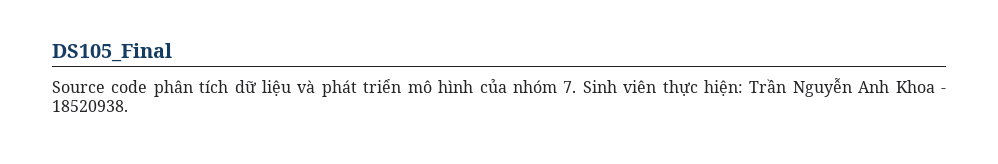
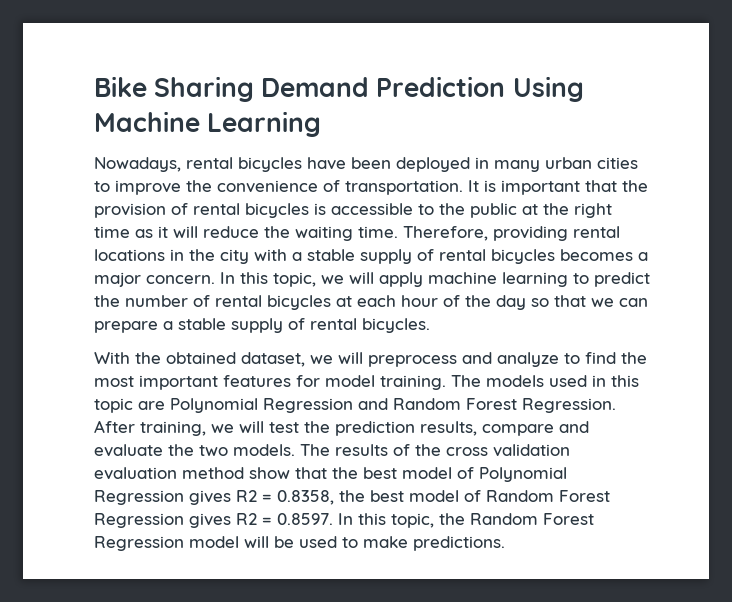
[52,43,172,62] [52,78,946,97] [52,100,128,112] DS105_Final // Source code phân tích dữ liệu và phát triển mô hình của nhóm 7. Sinh viên thực hiện: Trần Nguyễn Anh Khoa - 18520938. -> [94,76,584,102] [94,111,322,137] [94,157,638,172] [94,180,648,195] [94,203,612,218] [94,226,620,241] [94,249,648,264] [94,272,650,287] [94,295,648,310] [94,318,430,333] [94,352,647,367] [94,375,639,390] [94,398,616,413] [94,420,589,436] [94,444,570,457] [94,467,567,482] [94,490,610,505] [94,513,594,528] [94,536,505,551] Bike Sharing Demand Prediction Using Machine Learning // Nowadays, rental bicycles have been deployed in many urban cities to improve the convenience of transportation. It is important that the provision of rental bicycles is accessible to the public at the right time as it will reduce the waiting time. Therefore, providing rental locations in the city with a stable supply of rental bicycles becomes a major concern. In this topic, we will apply machine learning to predict the number of rental bicycles at each hour of the day so that we can prepare a stable supply of rental bicycles. // With the obtained dataset, we will preprocess and analyze to find the most important features for model training. The models used in this topic are Polynomial Regression and Random Forest Regression. After training, we will test the prediction results, compare and evaluate the two models. The results of the cross validation evaluation method show that the best model of Polynomial Regression gives R2 = 0.8358, the best model of Random Forest Regression gives R2 = 0.8597. In this topic, the Random Forest Regression model will be used to make predictions.

